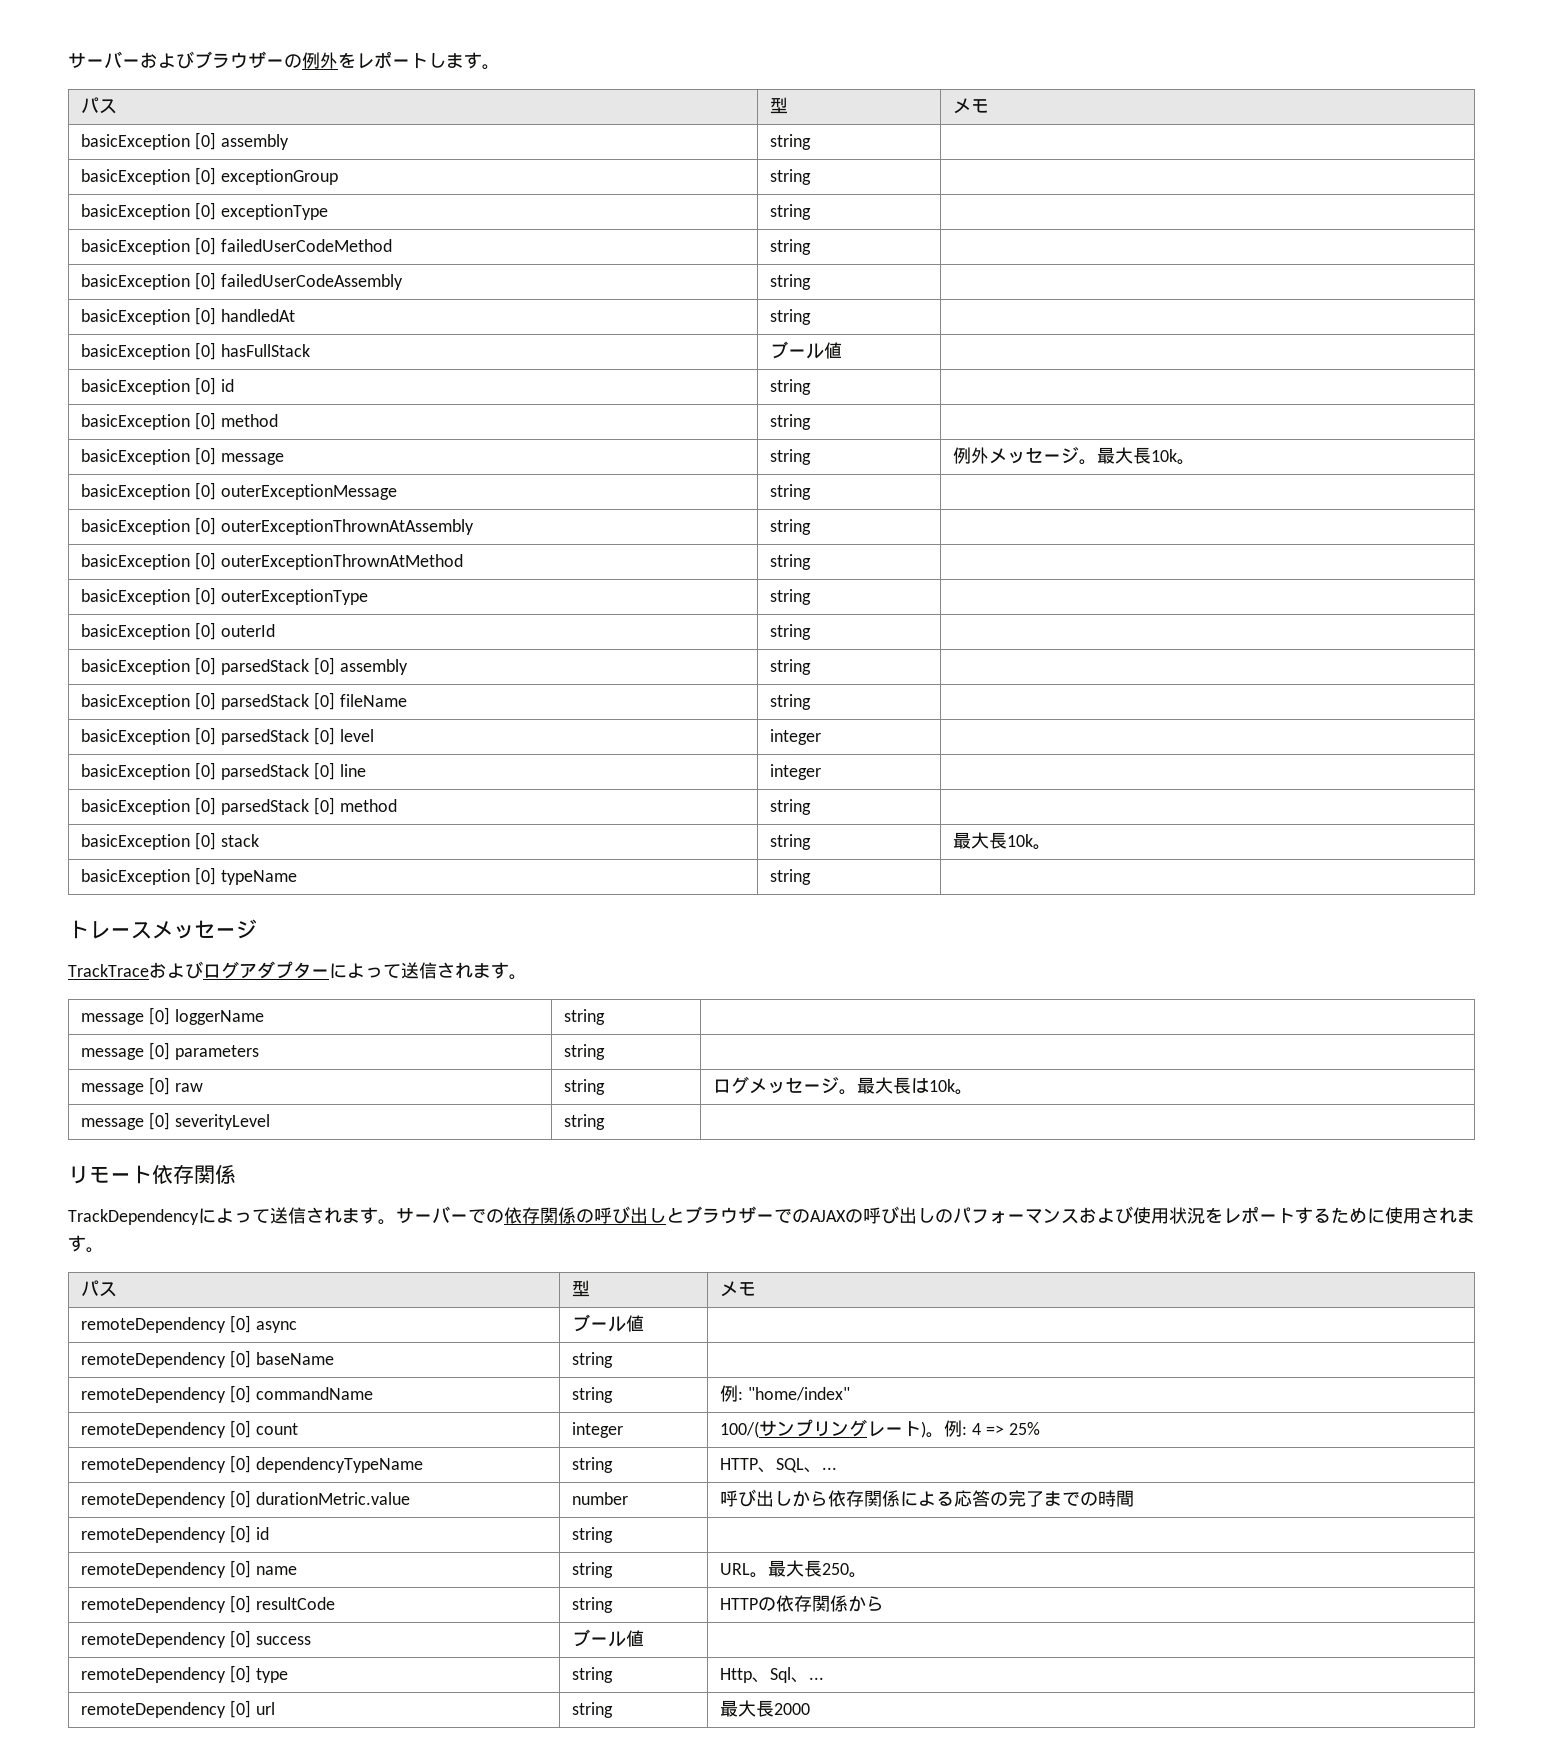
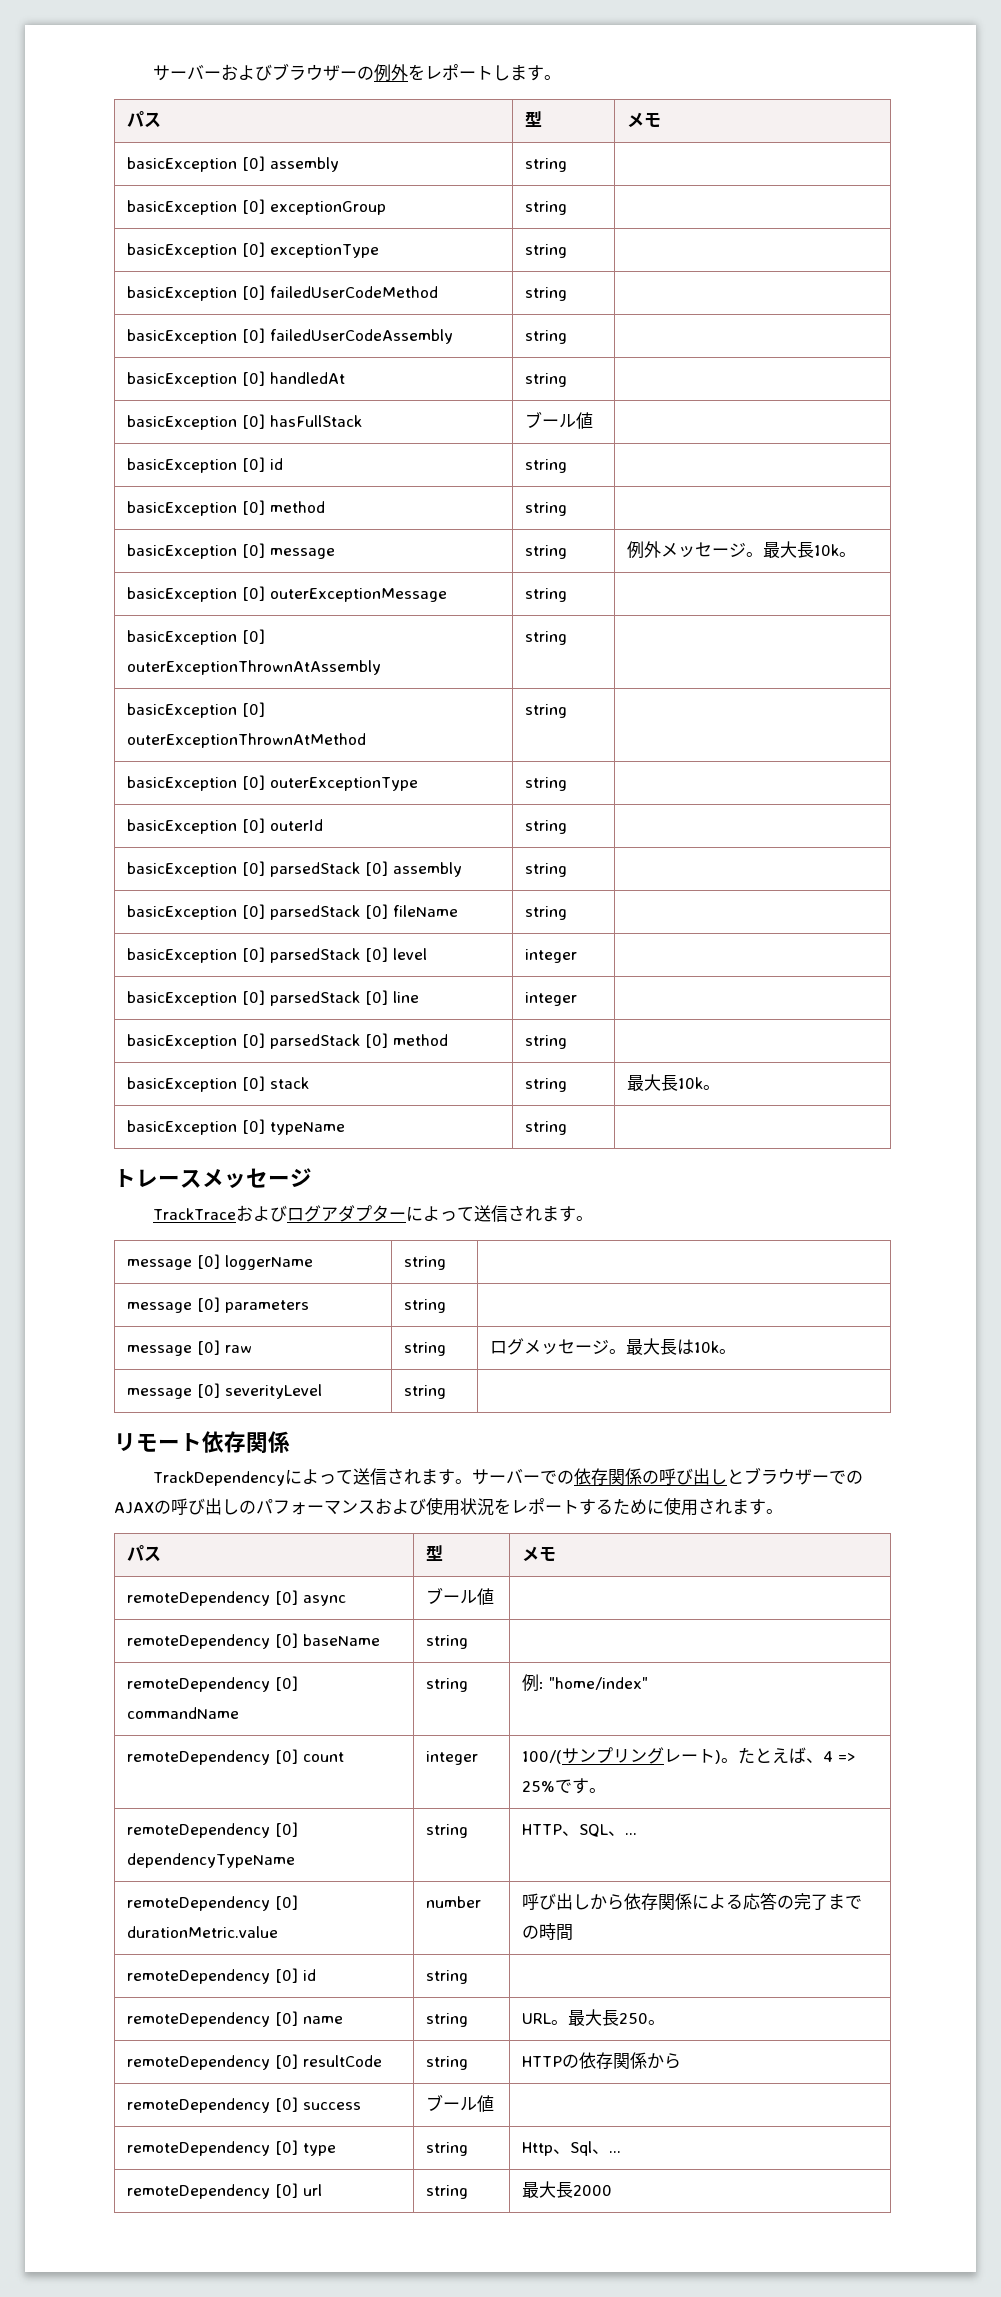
[944,1420,968,1437] 例: -> [737,1747,823,1764] たとえば、
(1040, 1428) none -> [554,1778,606,1794] です。

